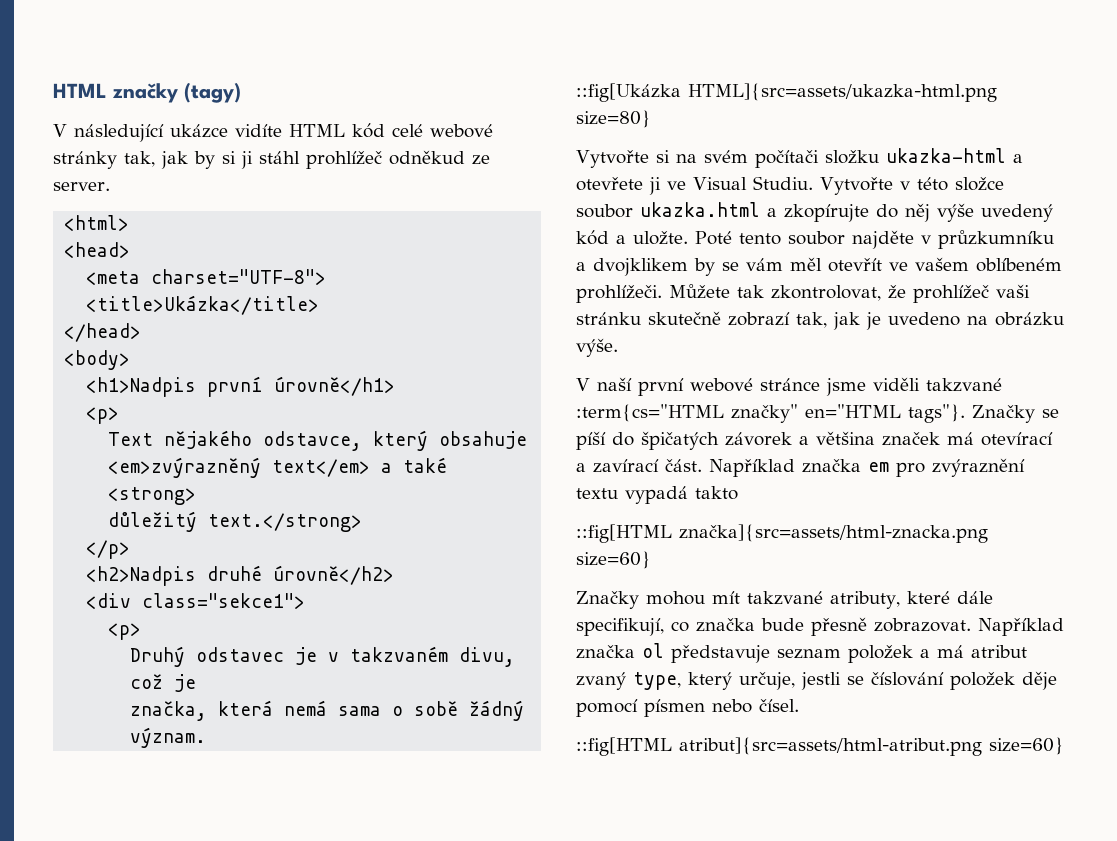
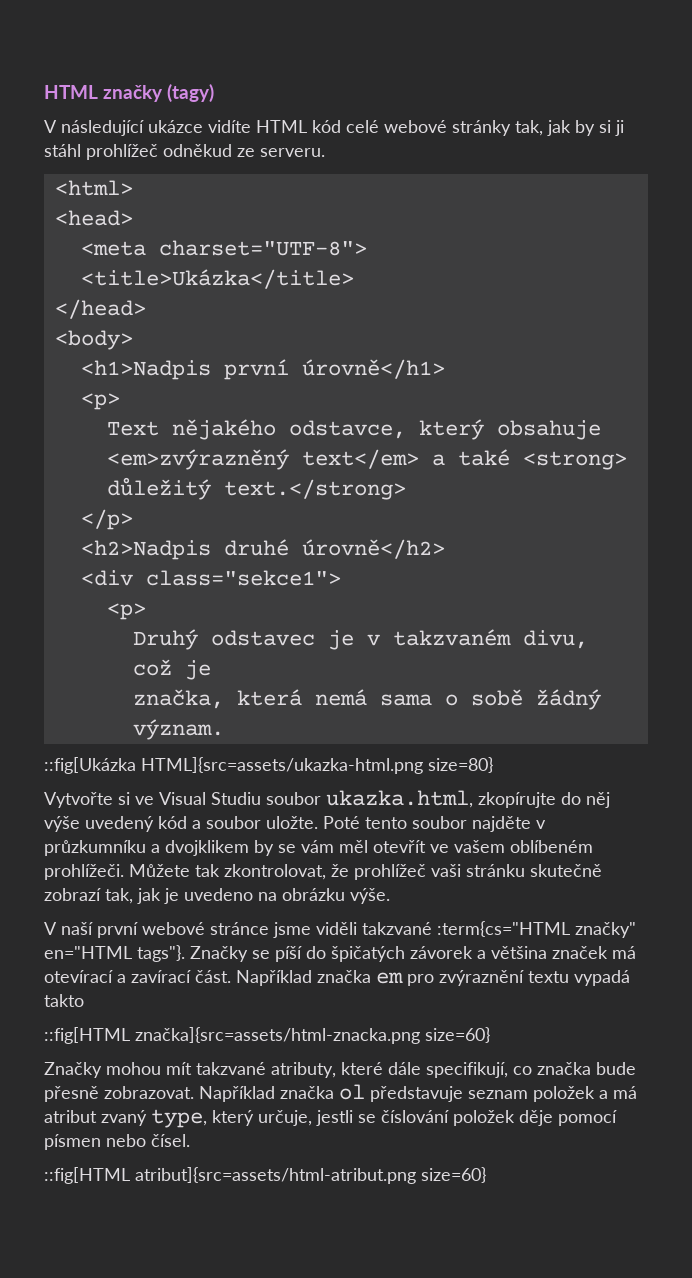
[53,182,110,191] server. -> [260,148,325,157] serveru.
[675,148,1023,168] [576,176,1004,195] [576,202,777,218] na svém počítači složku ukazka-html a otevřete ji ve Visual Studiu. Vytvořte v této složce soubor ukazka.html a -> [135,790,473,808] ve Visual Studiu soubor ukazka.html,
(626, 239) none -> [206,816,261,829] soubor

